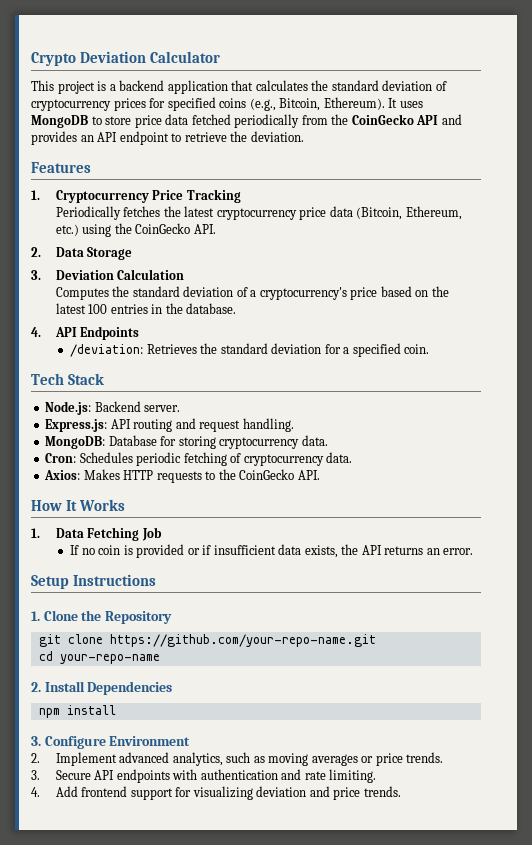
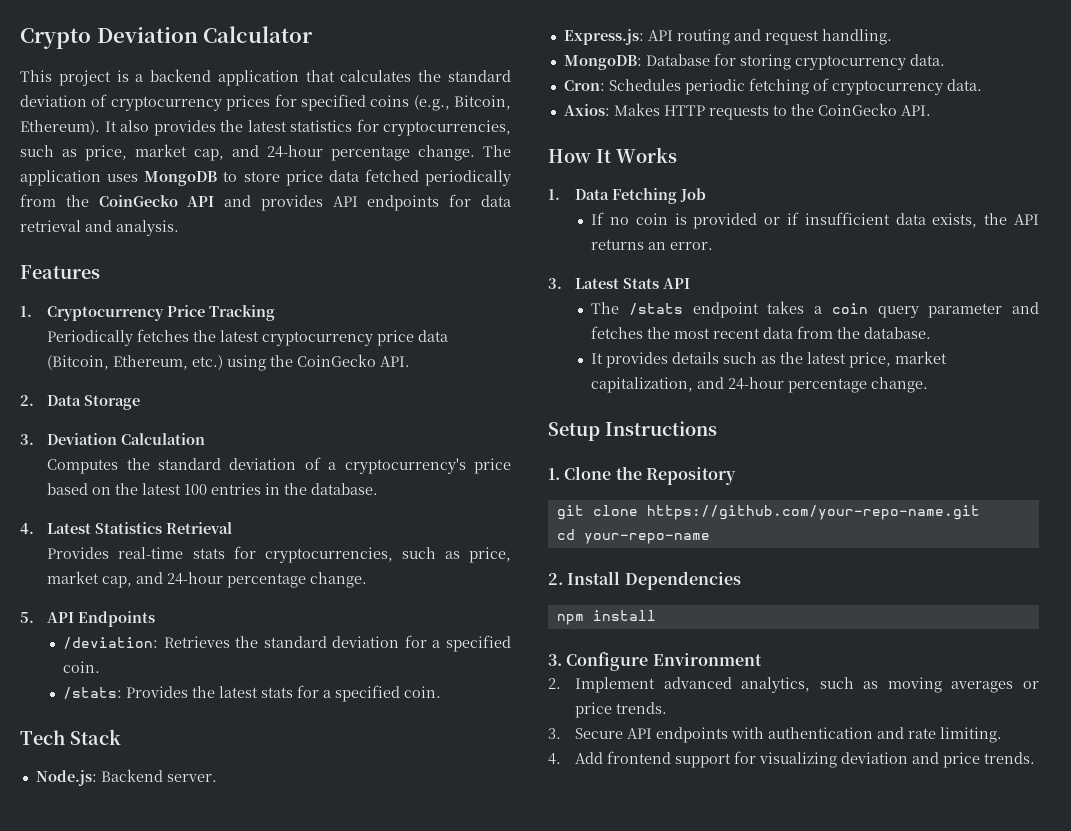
(398, 103) none -> [120,119,511,136] [20,144,511,161] [20,170,101,186] also provides the latest statistics for cryptocurrencies, such as price, market cap, and 24-hour percentage change. The application
[80,131,304,145] an API endpoint to retrieve the deviation. -> [332,194,511,211] [20,220,179,236] API endpoints for data retrieval and analysis.
(41, 332) none -> [47,522,233,534] [47,546,512,563] [47,571,368,588] [20,612,34,623] Latest Statistics Retrieval // Provides real-time stats for cryptocurrencies, such as price, market cap, and 24-hour percentage change. // 5.
(430, 349) none -> [63,685,442,702] // /stats: Provides the latest stats for a specified coin.
(474, 551) none -> [548,278,691,289] [591,301,1039,318] [591,326,932,339] [591,351,948,368] [591,377,929,393] // 3. Latest Stats API // The /stats endpoint takes a coin query parameter and fetches the most recent data from the database. // It provides details such as the latest price, market capitalization, and 24-hour percentage change.

